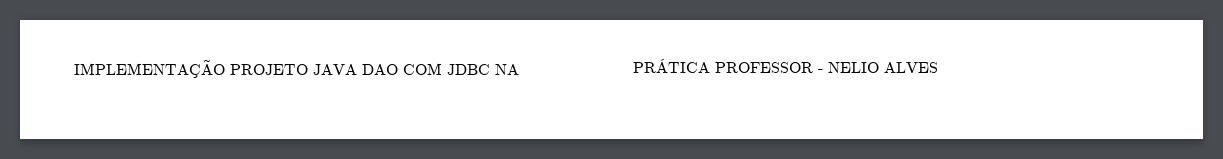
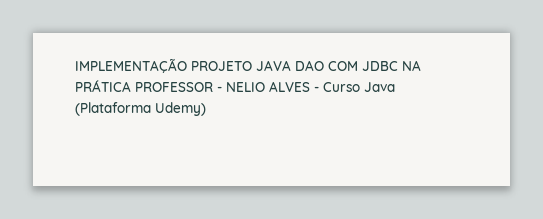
(938, 67) none -> [314,82,395,92] [75,102,206,116] - Curso Java (Plataforma Udemy)

